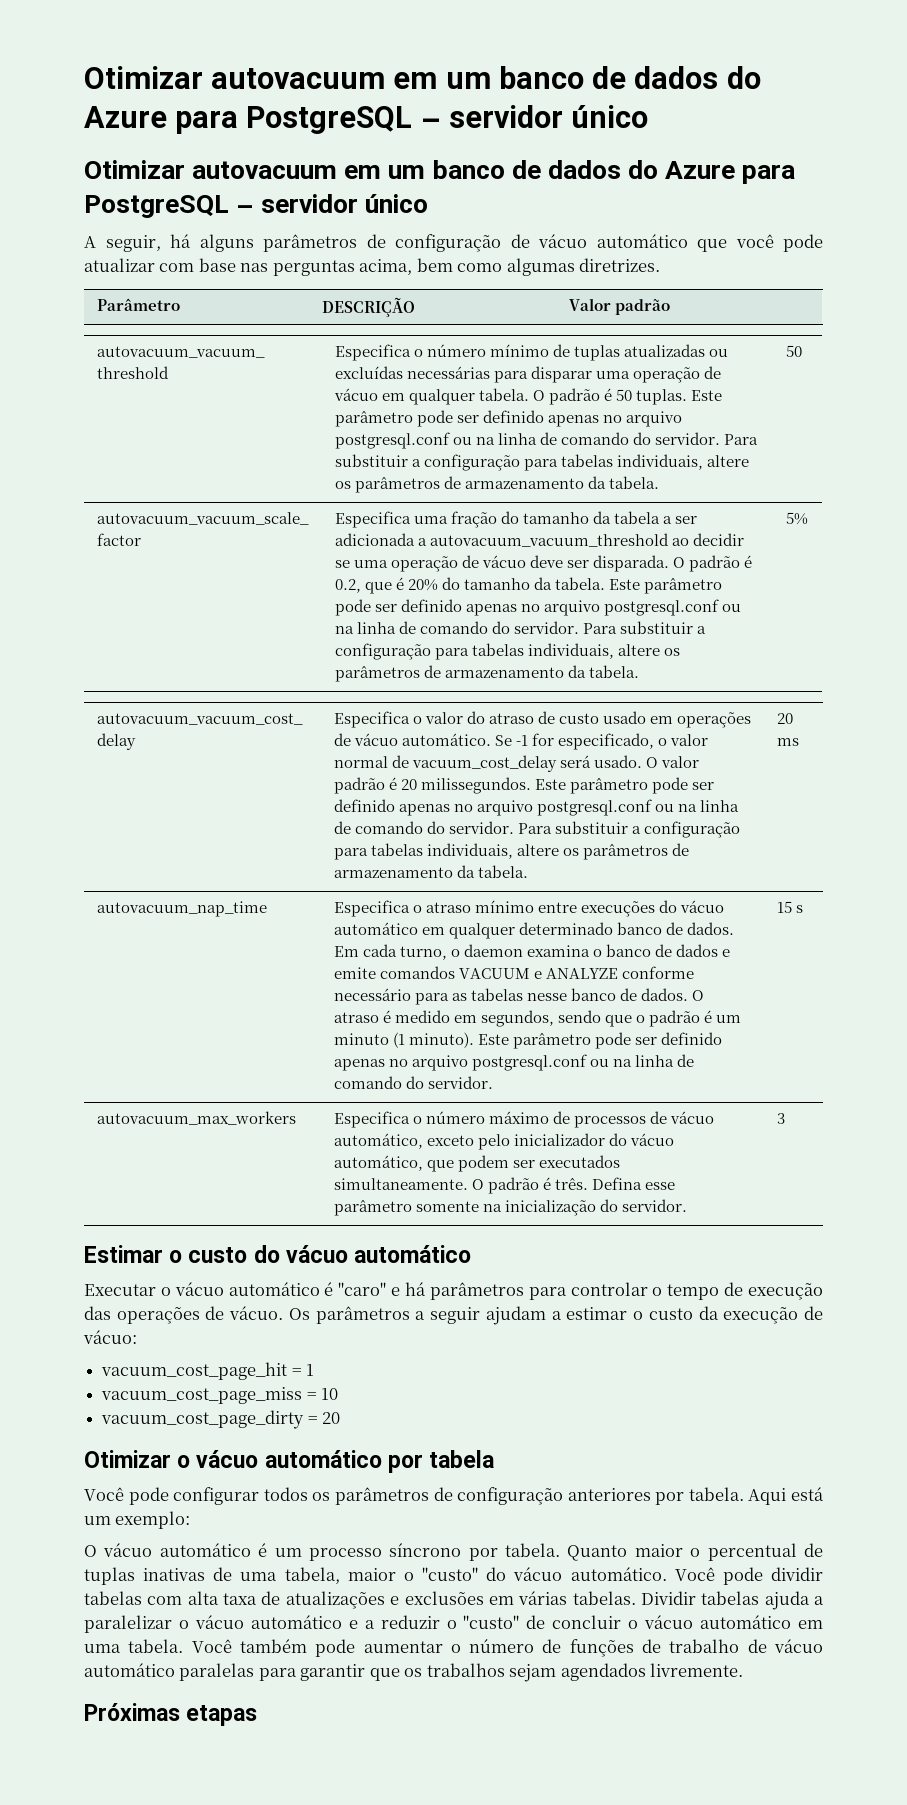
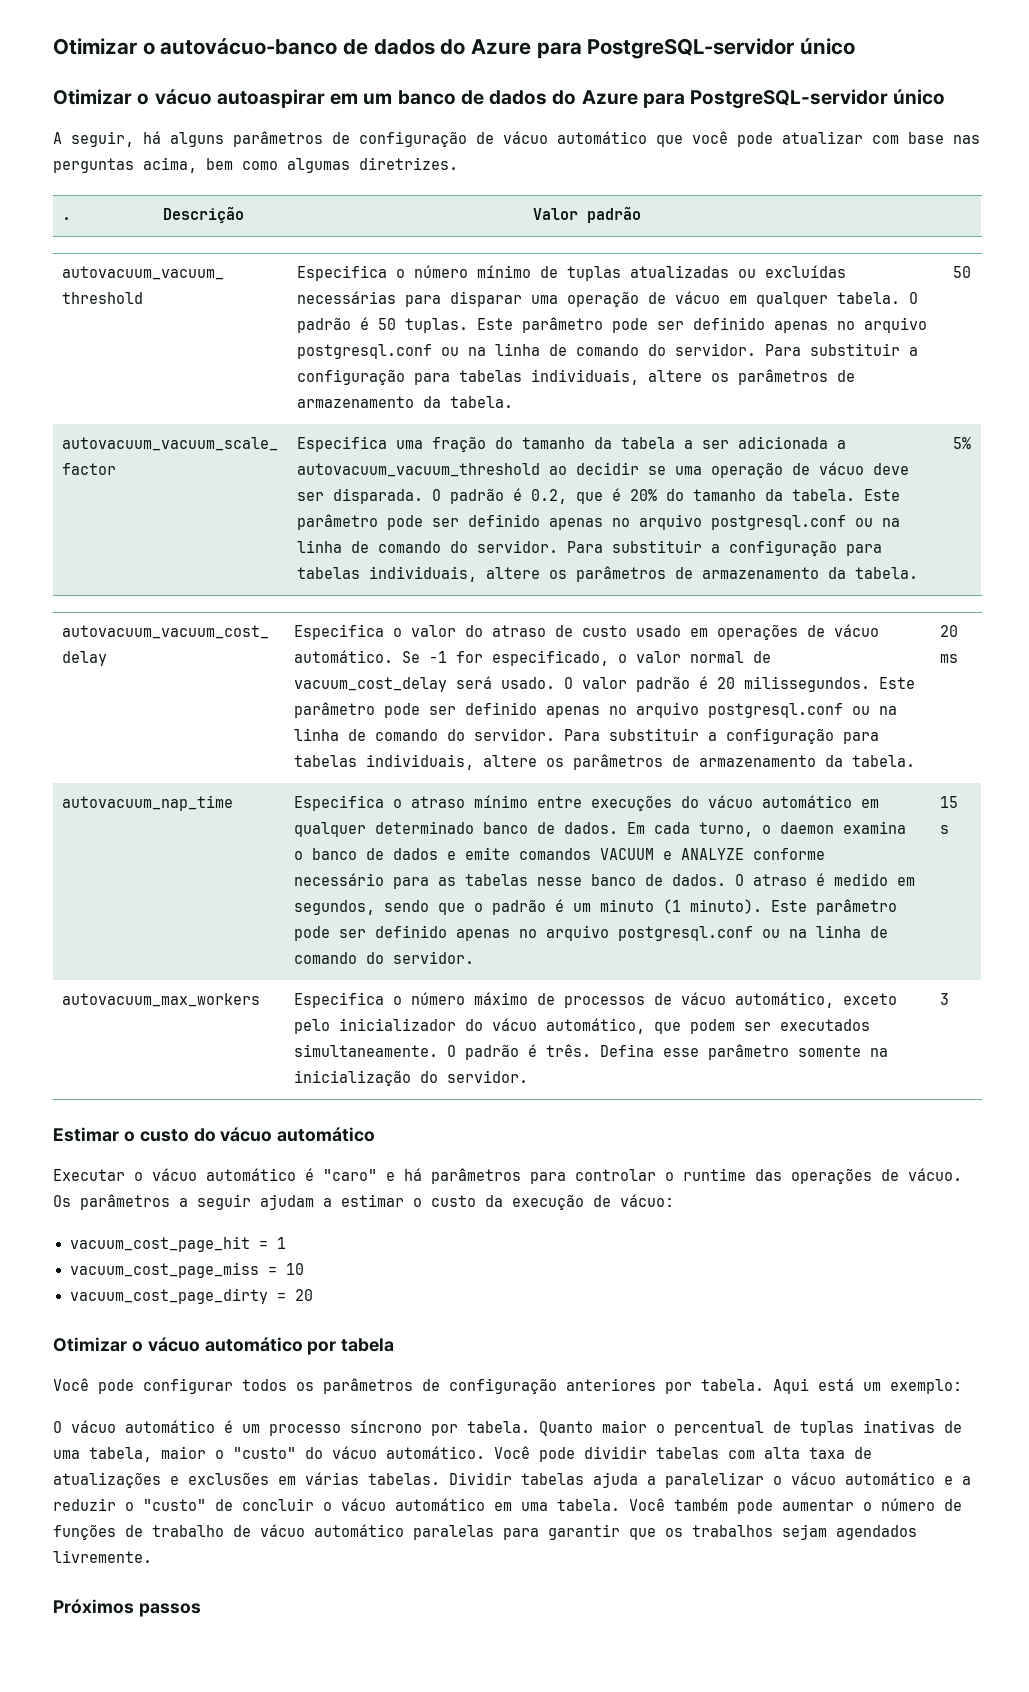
[84,66,761,89] [84,105,649,134] [84,160,796,184] [84,194,359,218] Otimizar autovacuum em um banco de dados do Azure para PostgreSQL – servidor único // Otimizar autovacuum em um banco de dados do Azure para PostgreSQL – servidor -> [53,38,856,59] [53,89,889,109] Otimizar o autovácuo-banco de dados do Azure para PostgreSQL-servidor único // Otimizar o vácuo autoaspirar em um banco de dados do Azure para PostgreSQL-servidor
[96,298,180,311] [321,297,415,317] Parâmetro | DESCRIÇÃO -> [61,217,71,220] [162,206,244,224] . | Descrição
[667,1282,823,1300] tempo de execução -> [683,1168,746,1181] runtime
[84,1703,258,1726] Próximas etapas -> [53,1599,201,1617] Próximos passos

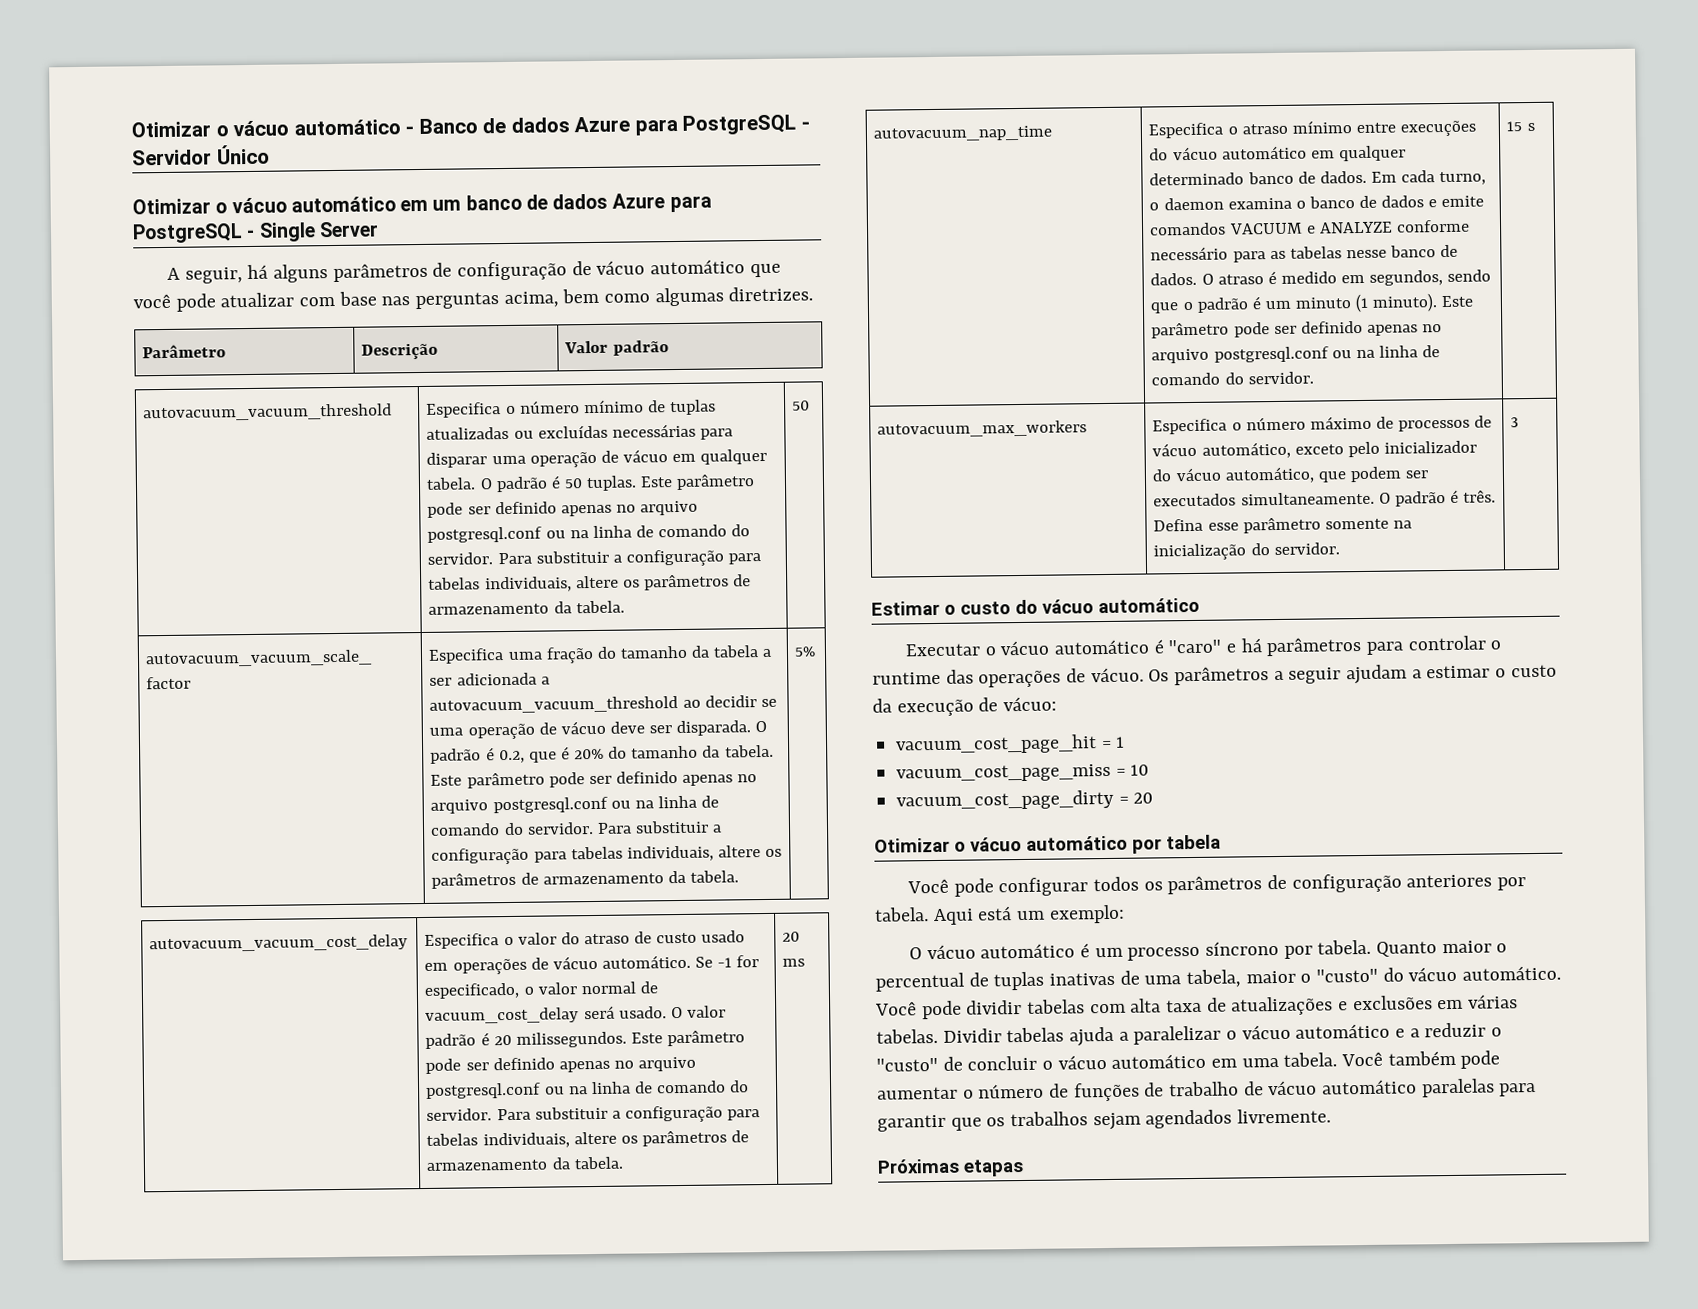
[53,38,856,59] [53,89,325,108] Otimizar o autovácuo-banco de dados do Azure para PostgreSQL-servidor único // Otimizar o vácuo autoaspirar -> [131,114,810,138] [132,144,270,166] [132,196,396,215] Otimizar o vácuo automático - Banco de dados Azure para PostgreSQL - Servidor Único // Otimizar o vácuo automático
[552,89,946,109] do Azure para PostgreSQL-servidor único -> [612,193,712,213] [132,221,379,244] Azure para PostgreSQL - Single Server
[61,217,71,220] . -> [142,344,227,359] Parâmetro
[53,1599,201,1617] Próximos passos -> [877,1158,1024,1177] Próximas etapas

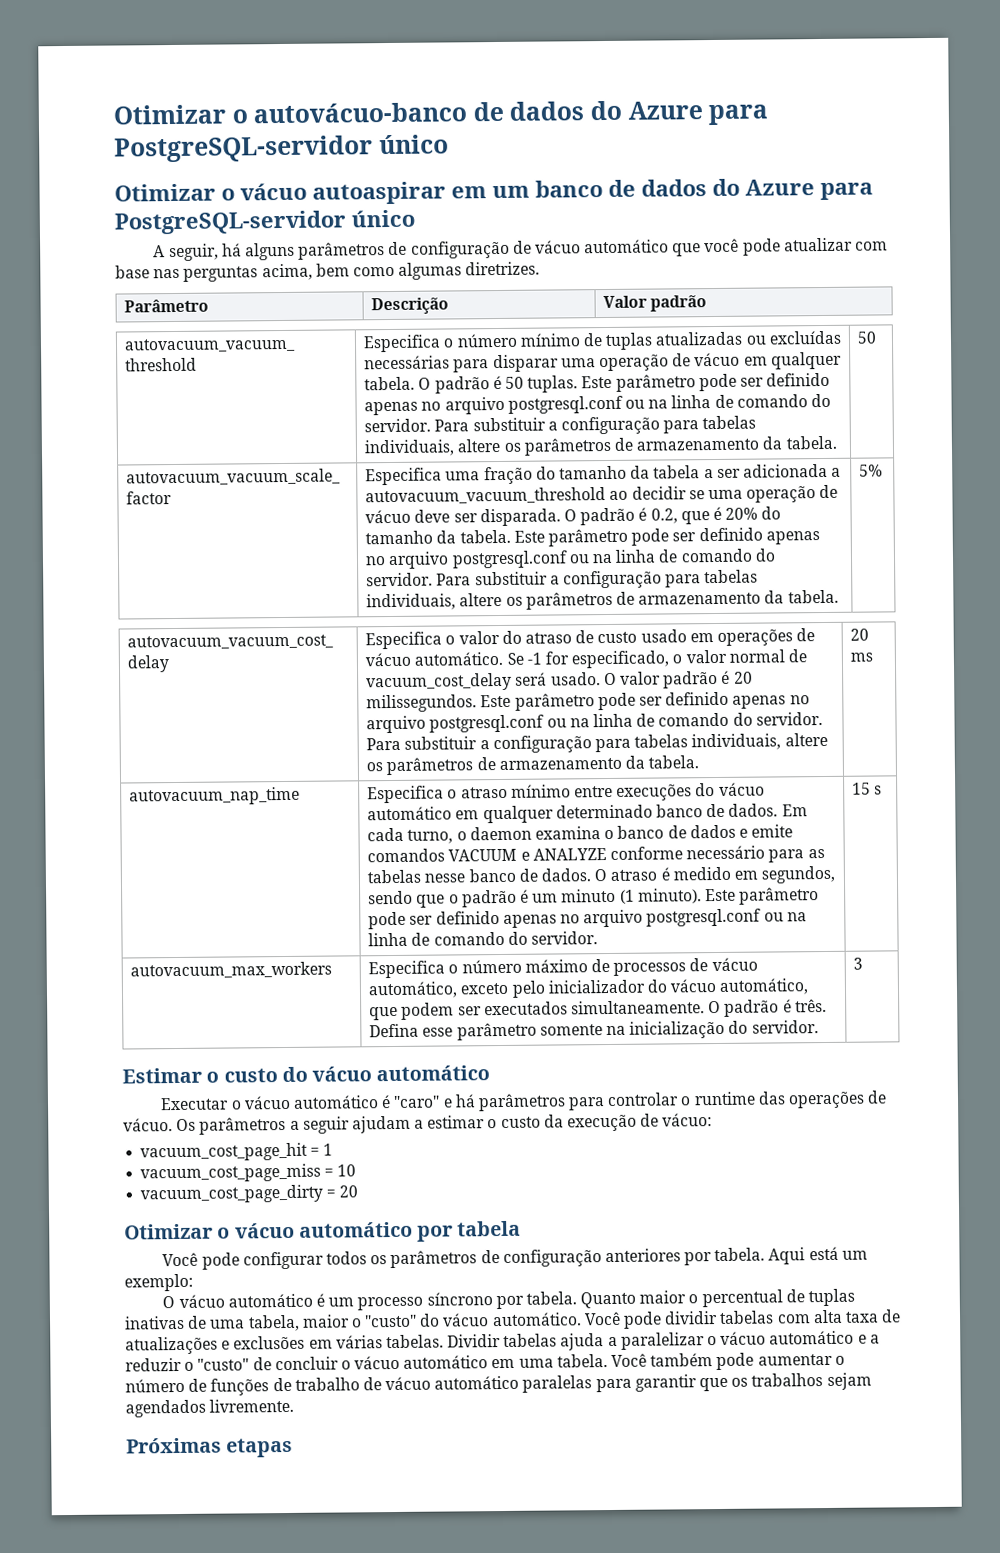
[131,114,810,138] [132,144,270,166] [132,196,396,215] Otimizar o vácuo automático - Banco de dados Azure para PostgreSQL - Servidor Único // Otimizar o vácuo automático -> [113,100,769,126] [114,134,449,163] [114,181,446,205] Otimizar o autovácuo-banco de dados do Azure para PostgreSQL-servidor único // Otimizar o vácuo autoaspirar
[612,193,712,213] [132,221,379,244] Azure para PostgreSQL - Single Server -> [712,178,873,201] [114,209,415,235] do Azure para PostgreSQL-servidor único

